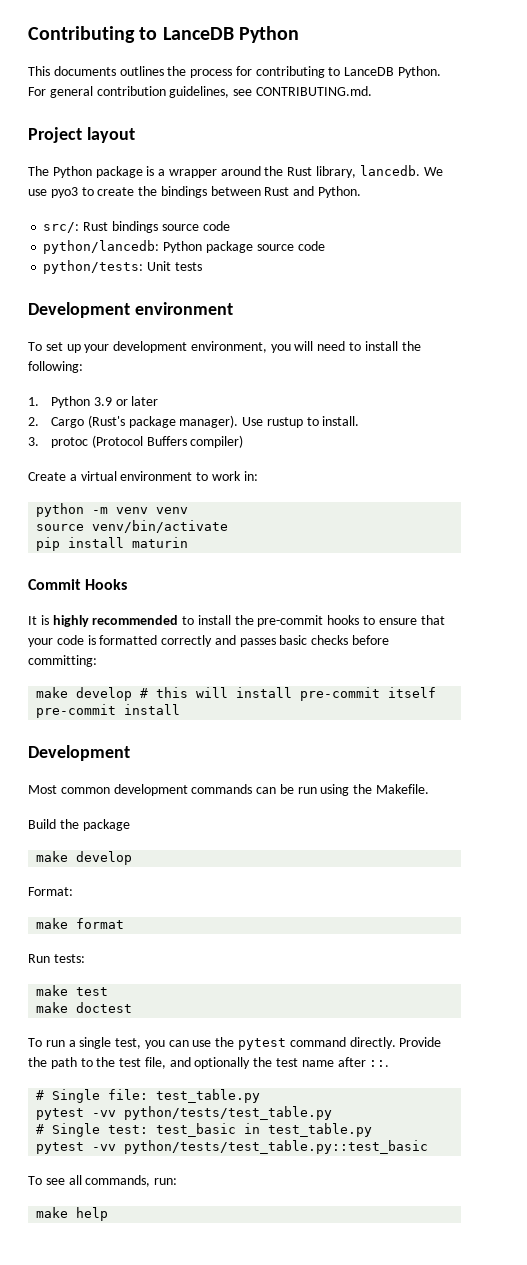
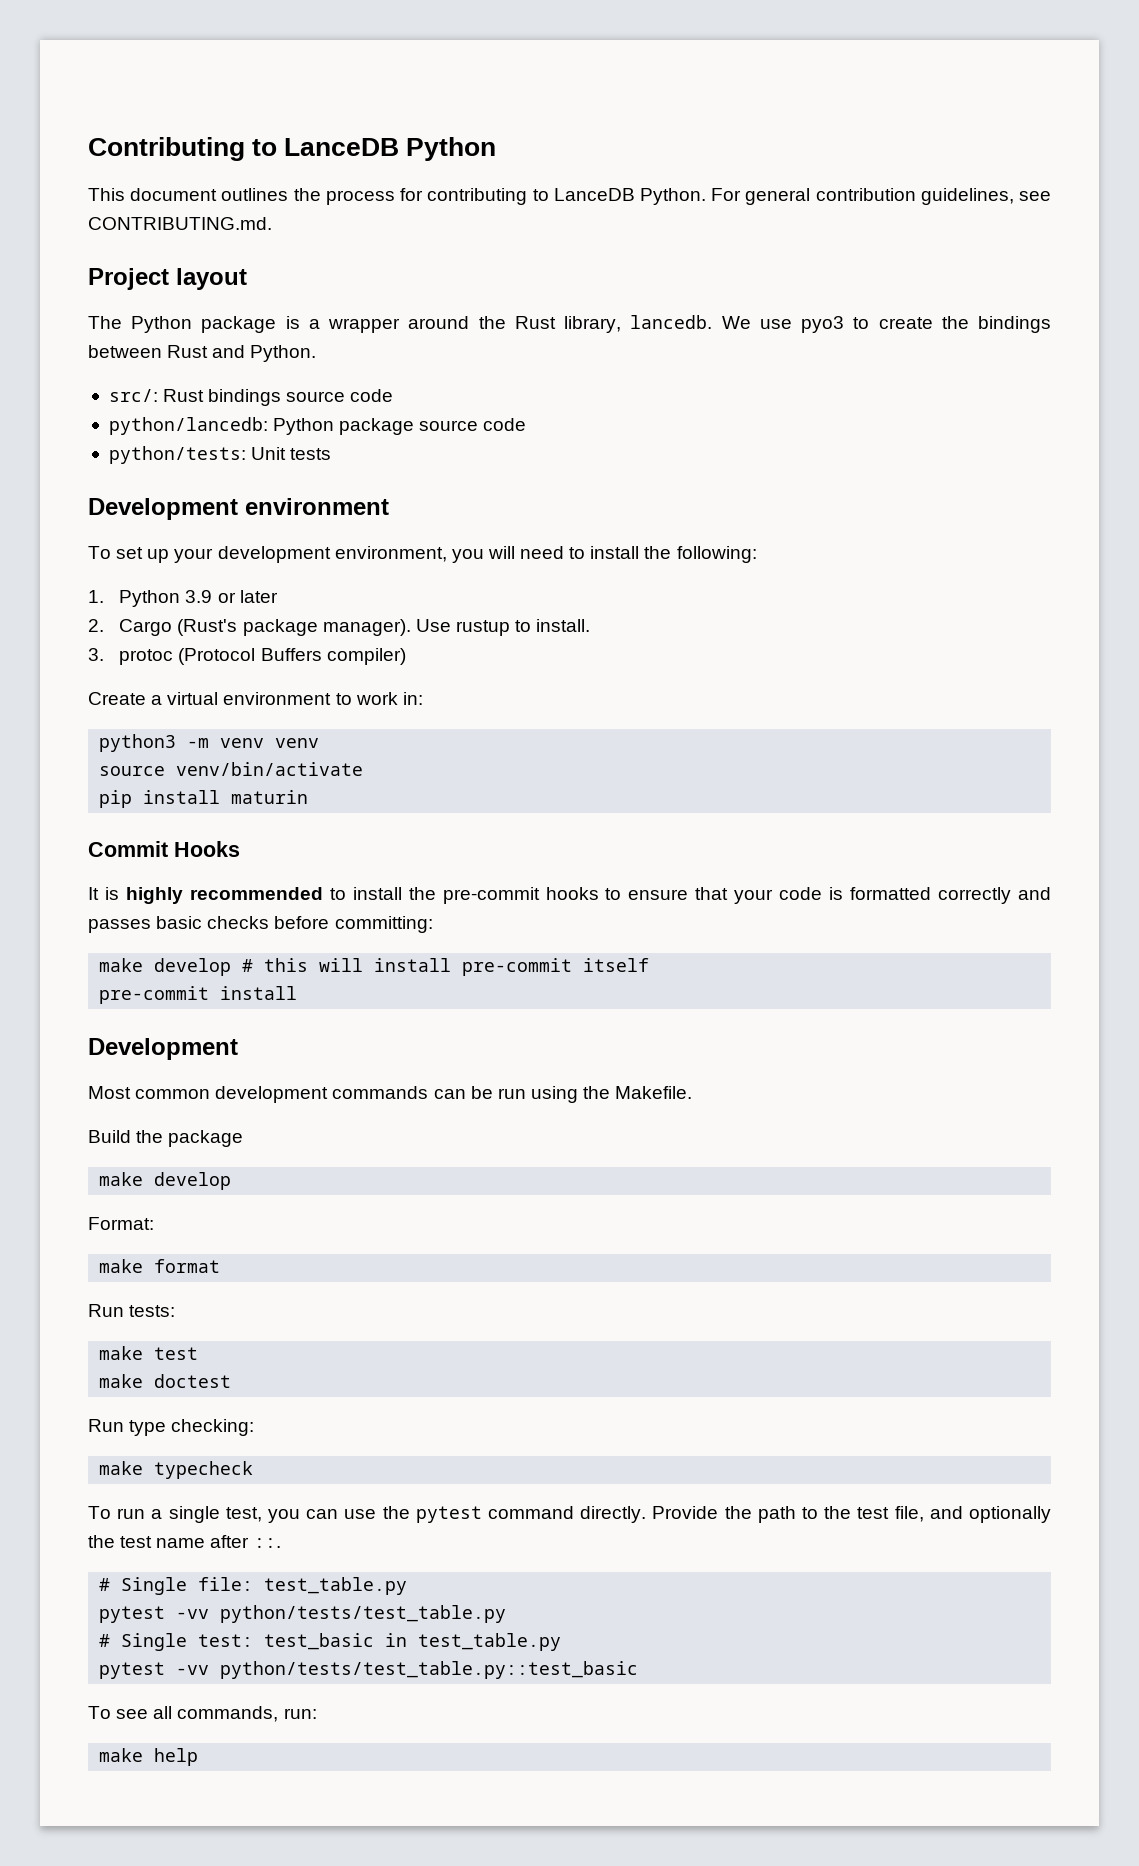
[53,66,116,76] documents -> [130,188,218,201] document
[36,503,85,517] python -> [99,734,177,752] python3
(133, 1007) none -> [88,1419,255,1436] [99,1461,254,1479] // Run type checking: // make typecheck

